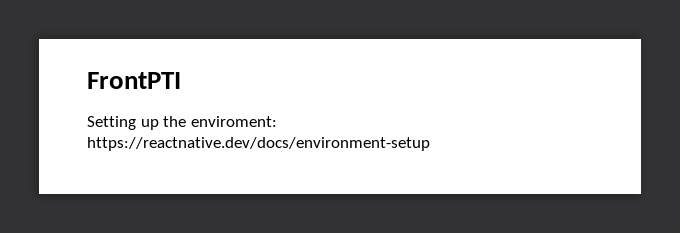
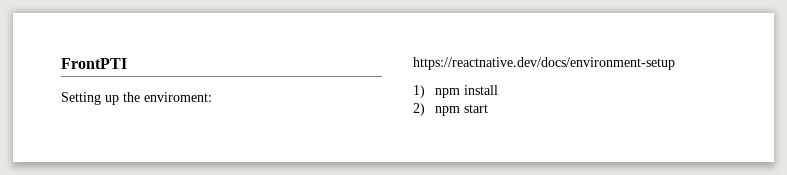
(430, 144) none -> [413,85,499,98] [413,103,489,116] // 1) npm install // 2) npm start

